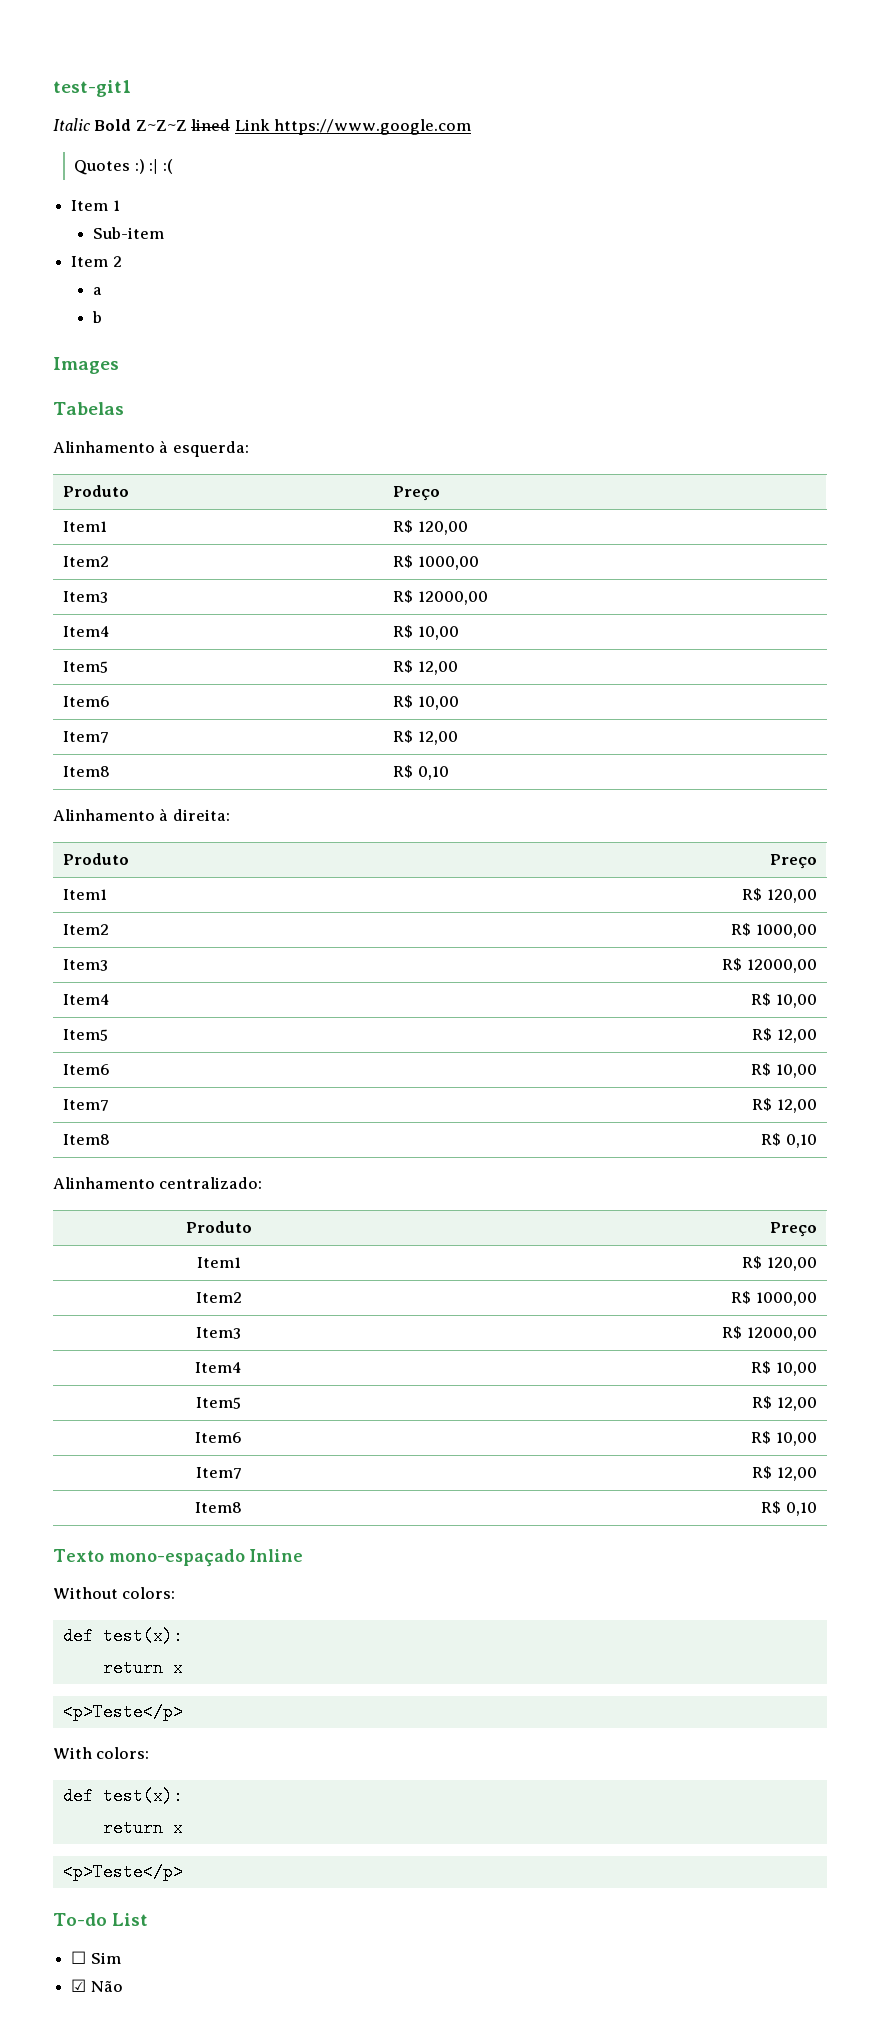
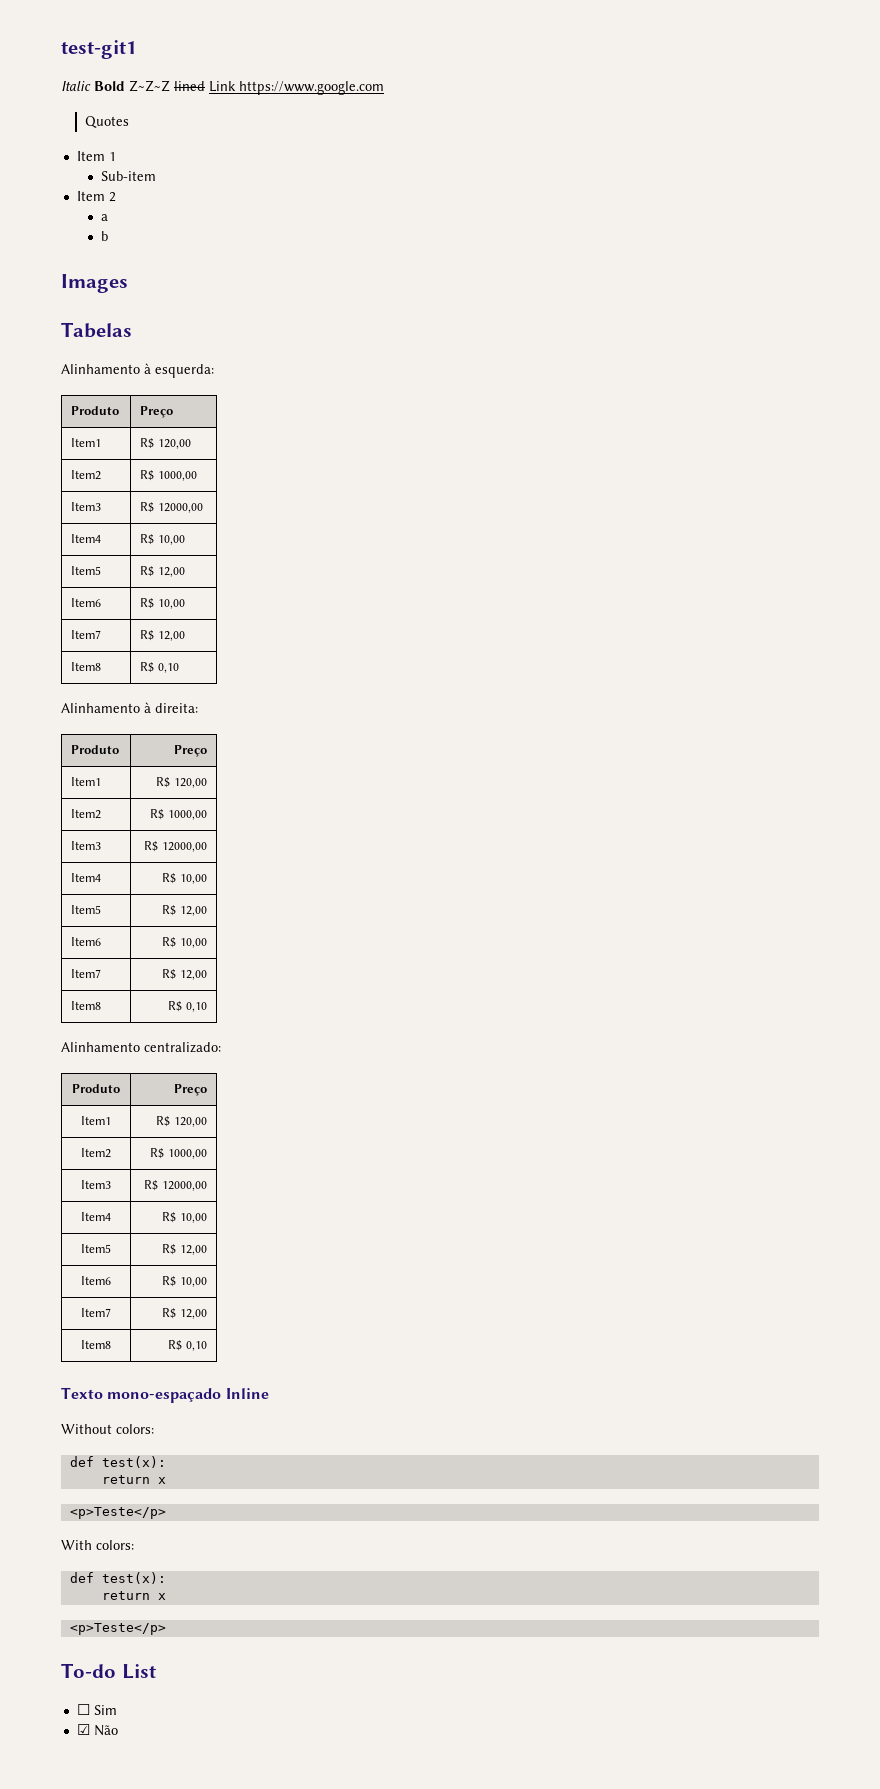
[134,159,173,174] :) :| :( -> (129, 122) none

